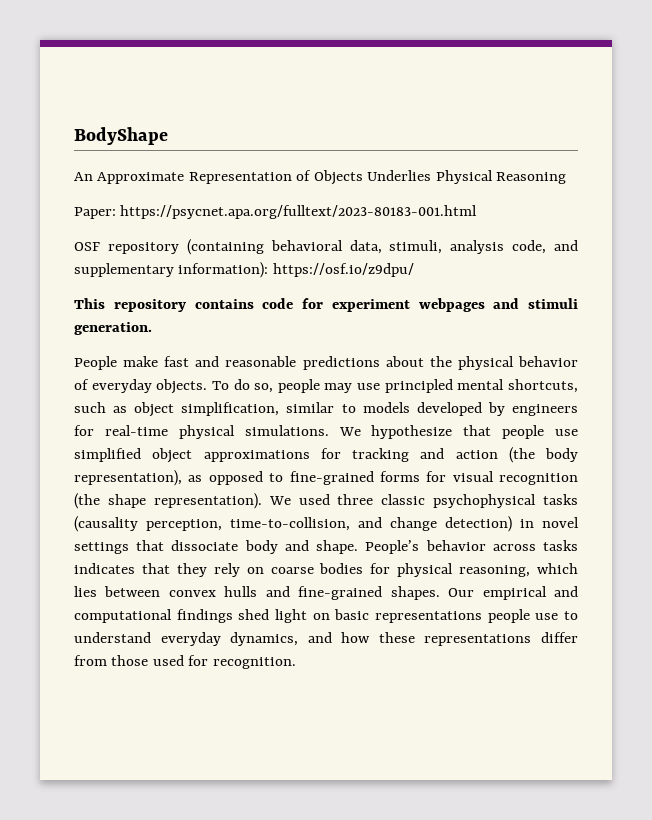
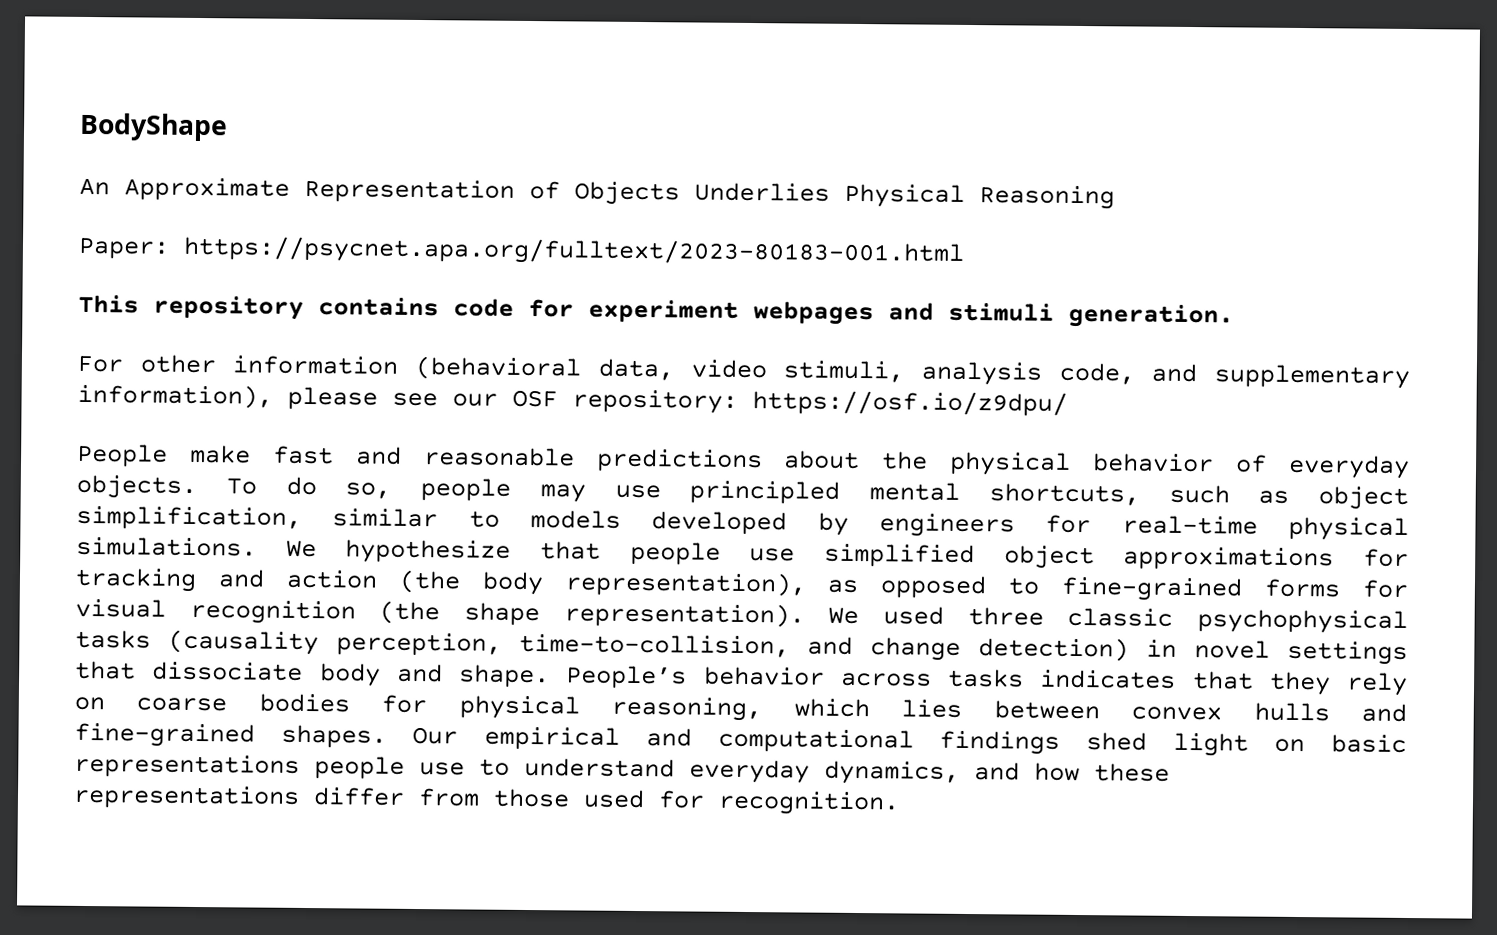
[74,239,578,255] [74,262,414,278] // OSF repository (containing behavioral data, stimuli, analysis code, and supplementary information): https://osf.io/z9dpu/ -> (965, 251) none
(152, 328) none -> [77,354,1411,390] [77,383,1068,416] // For other information (behavioral data, video stimuli, analysis code, and supplementary information), please see our OSF repository: https://osf.io/z9dpu/

